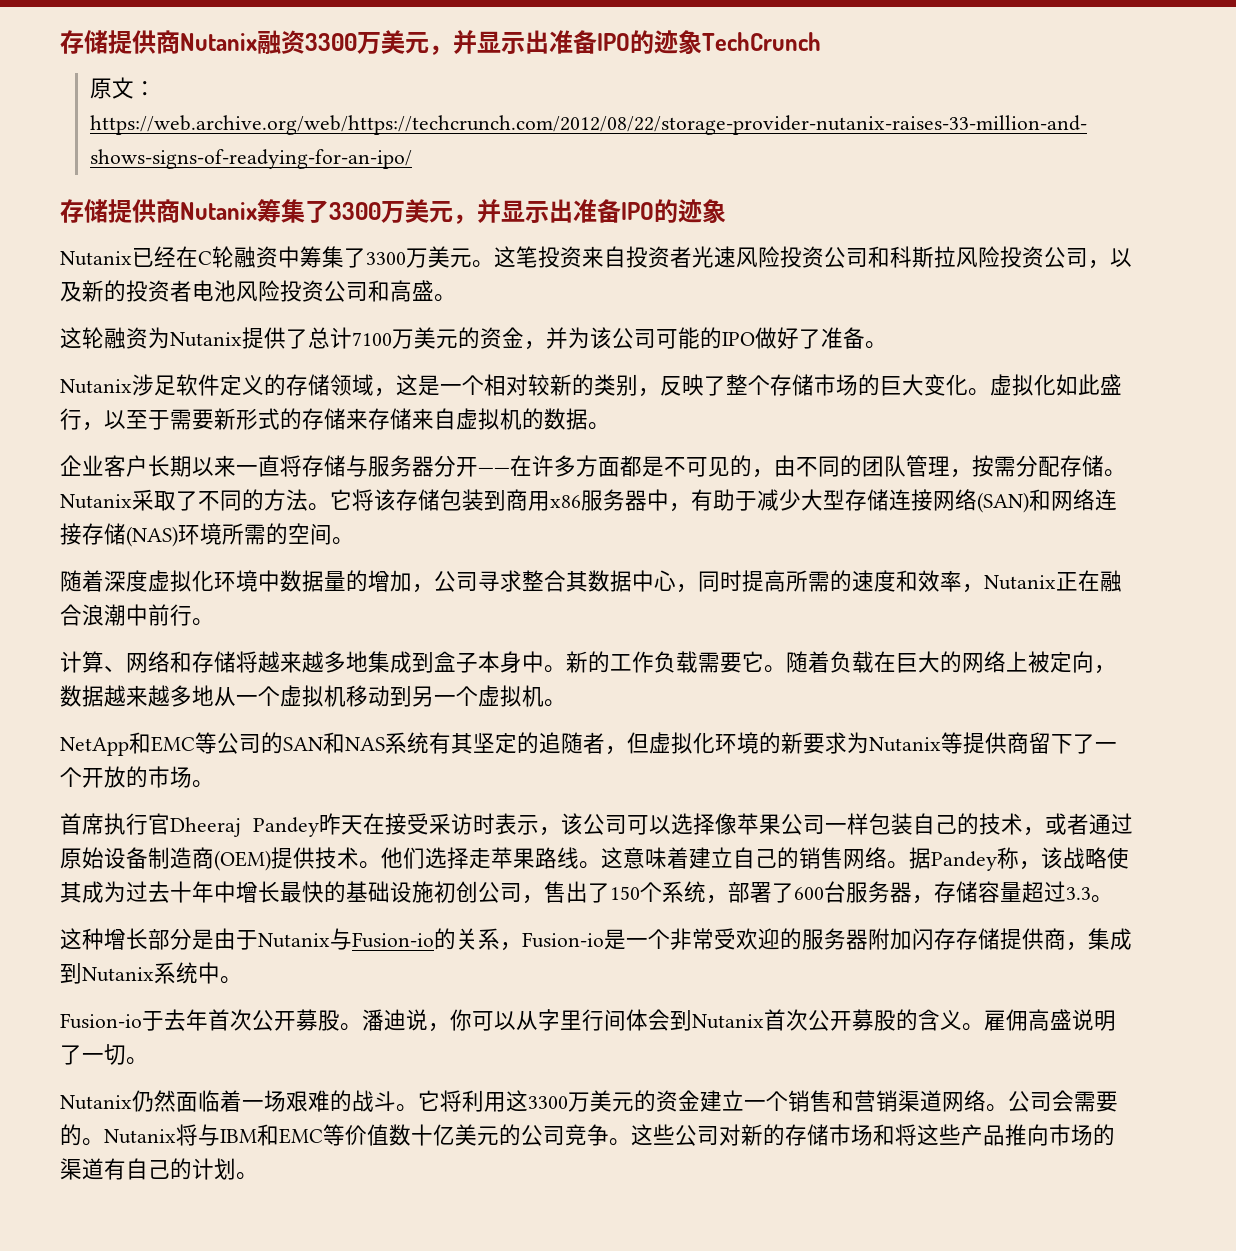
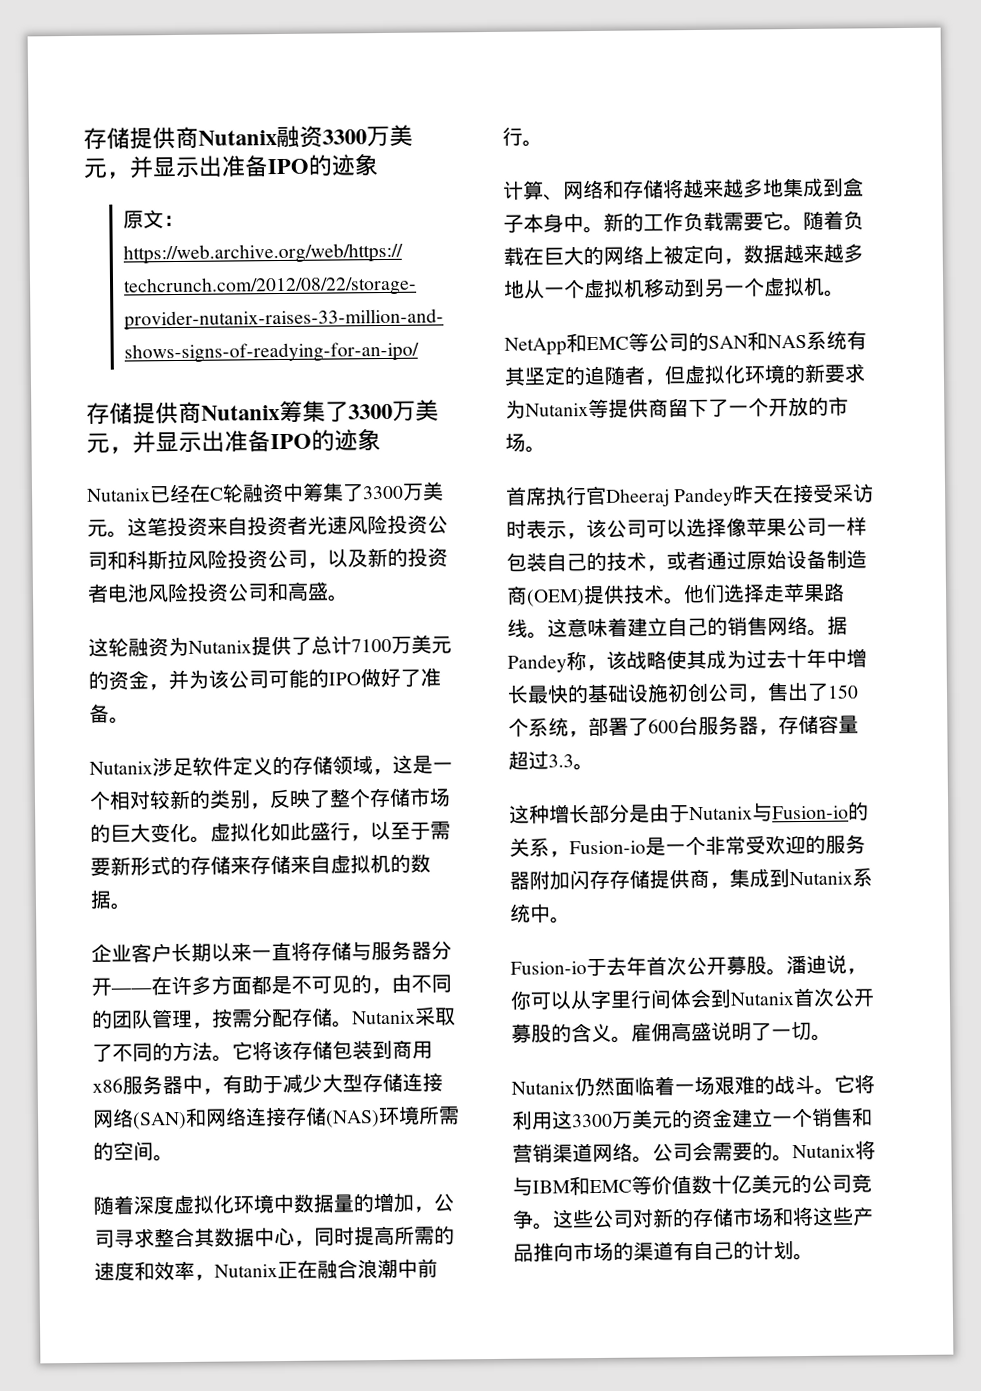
[702,32,821,51] TechCrunch -> (379, 165) none

